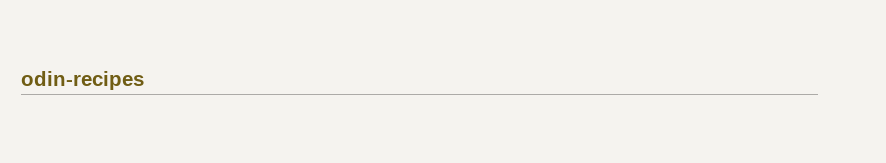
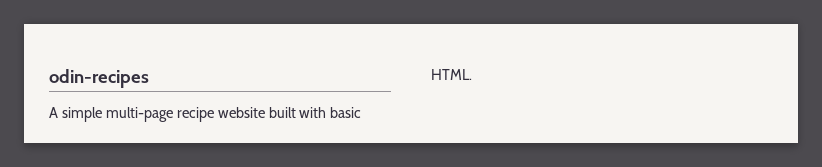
(144, 80) none -> [49,107,362,122] [431,69,472,80] // A simple multi-page recipe website built with basic HTML.

